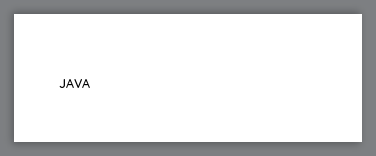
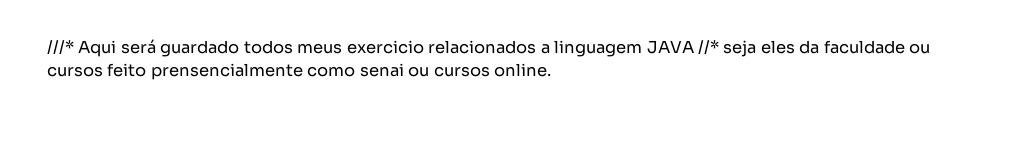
[59,78,90,88] JAVA -> [47,39,931,57] [47,63,552,80] ///* Aqui será guardado todos meus exercicio relacionados a linguagem JAVA //* seja eles da faculdade ou cursos feito prensencialmente como senai ou cursos online.

